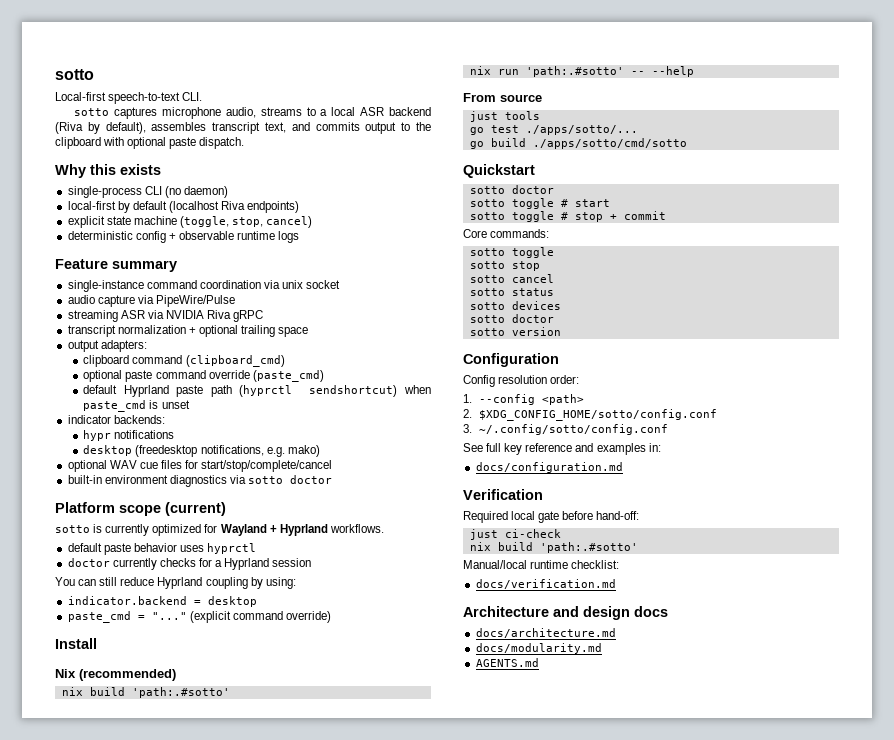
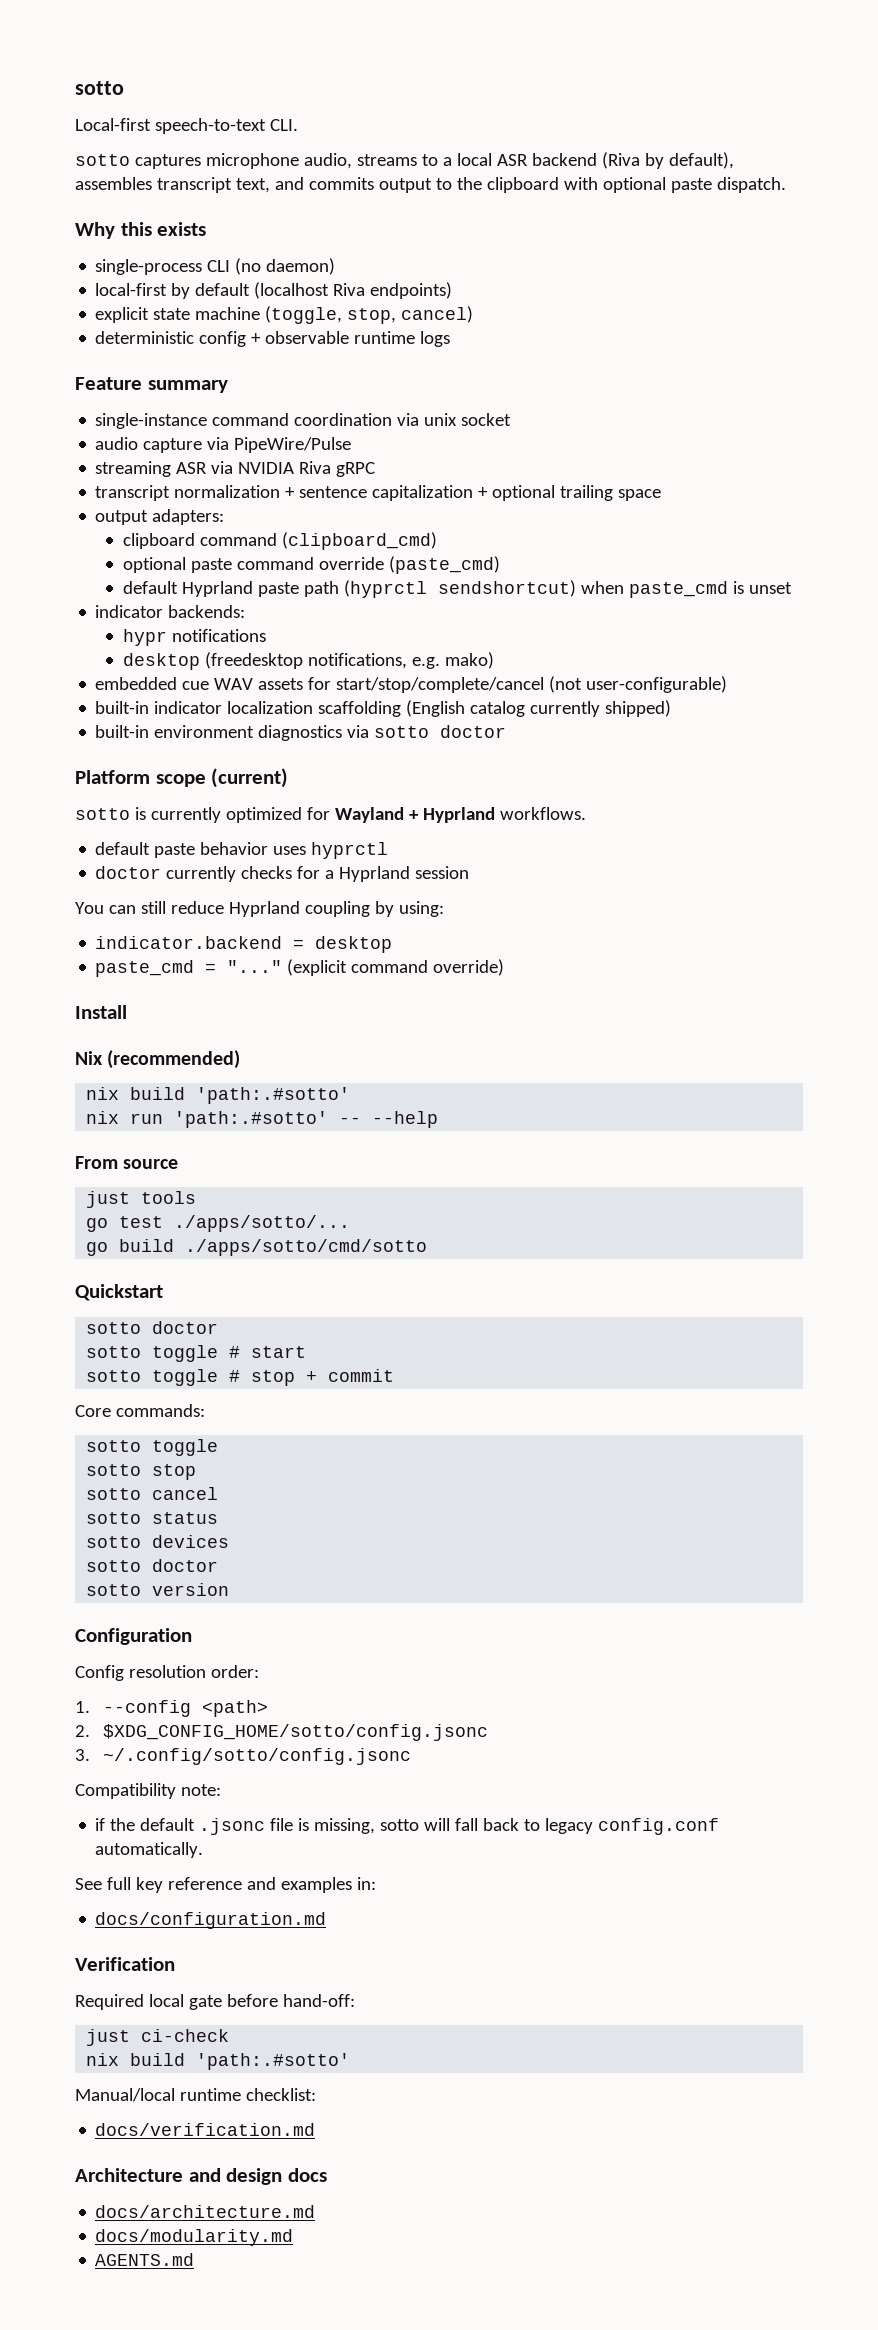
(196, 330) none -> [299,485,489,501] sentence capitalization +
[67,460,333,472] optional WAV cue files for start/stop/complete/cancel -> [95,676,728,693] [95,700,672,717] embedded cue WAV assets for start/stop/complete/cancel (not user-configurable) // built-in indicator localization scaffolding (English catalog currently shipped)
[478,409,717,421] $XDG_CONFIG_HOME/sotto/config.conf -> [102,1724,488,1741] $XDG_CONFIG_HOME/sotto/config.jsonc
[478,424,668,435] ~/.config/sotto/config.conf -> [102,1748,411,1765] [75,1783,221,1799] [95,1818,720,1835] [95,1842,204,1858] ~/.config/sotto/config.jsonc // Compatibility note: // if the default .jsonc file is missing, sotto will fall back to legacy config.conf automatically.

